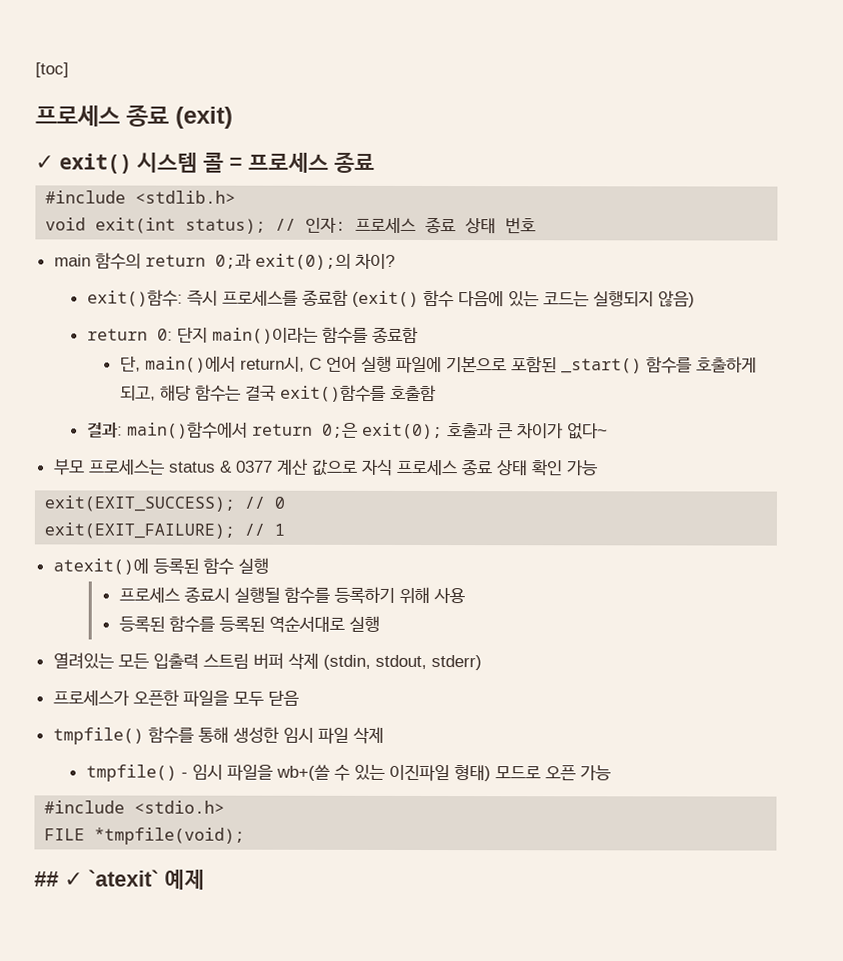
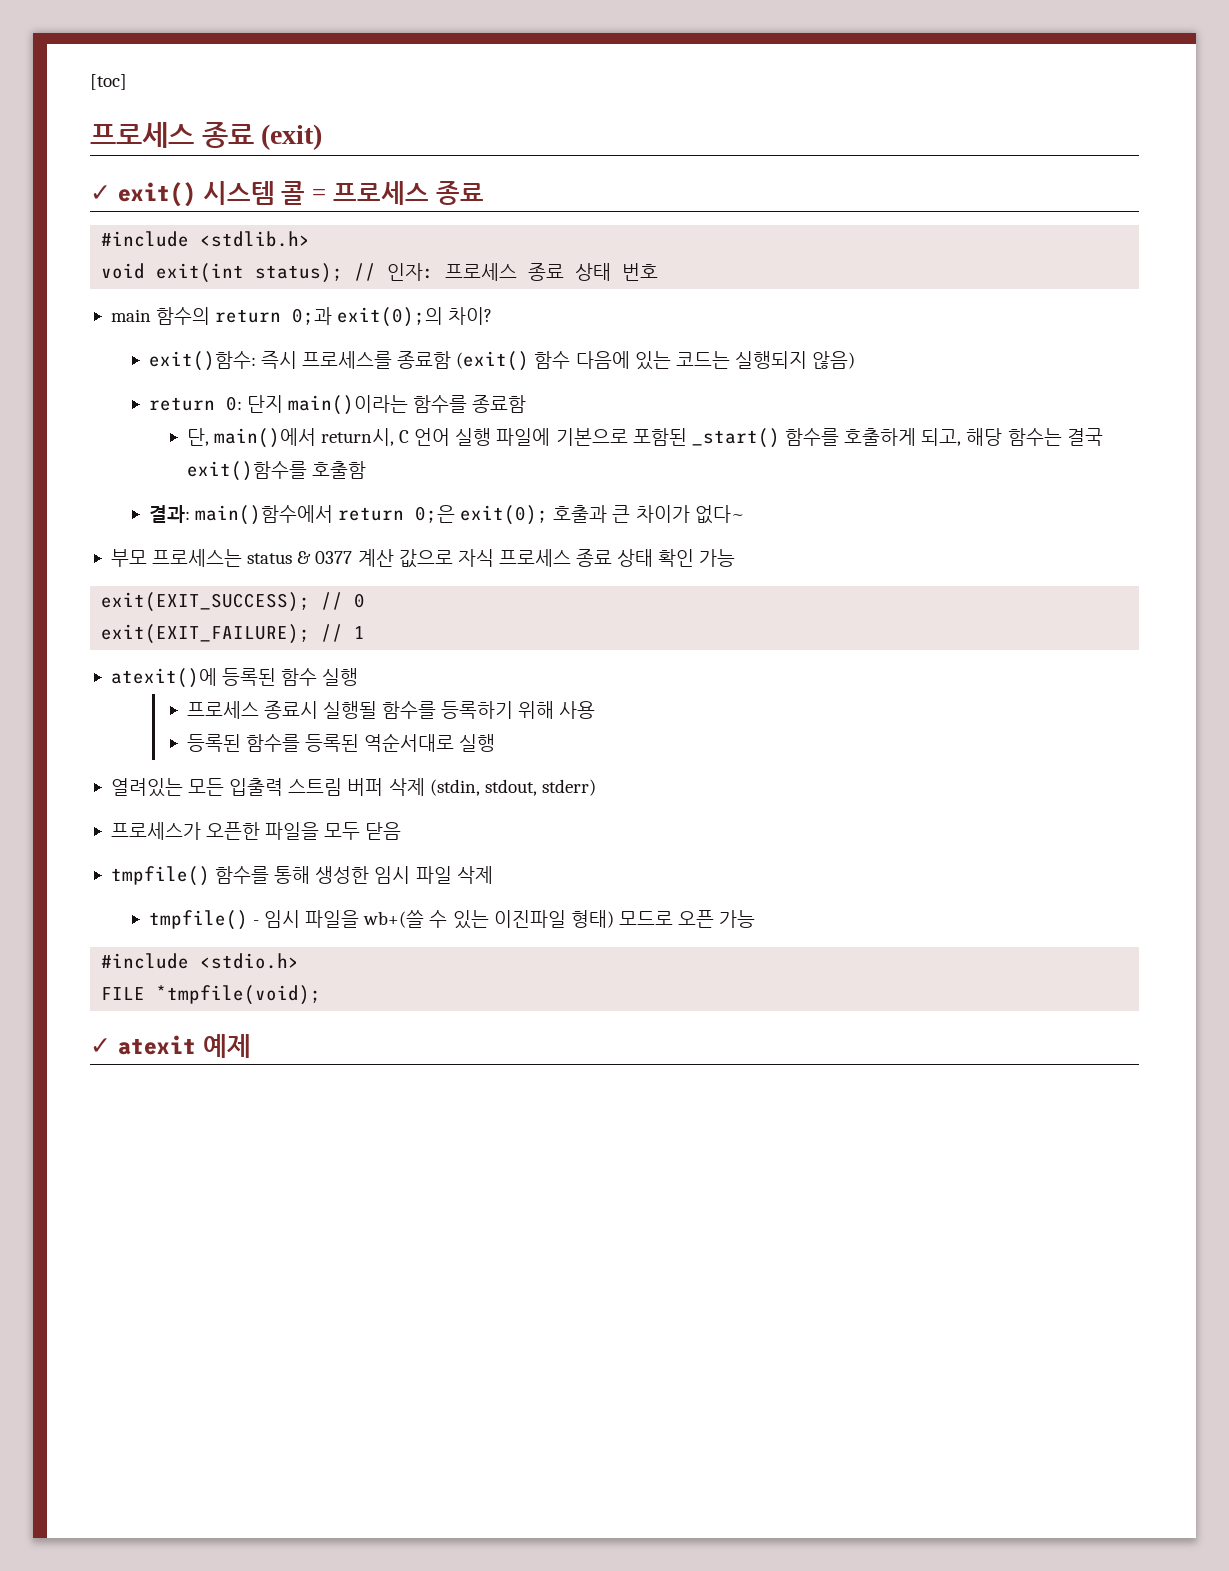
[34,869,159,887] ## ✓ `atexit` -> [90,1035,196,1055] ✓ atexit

